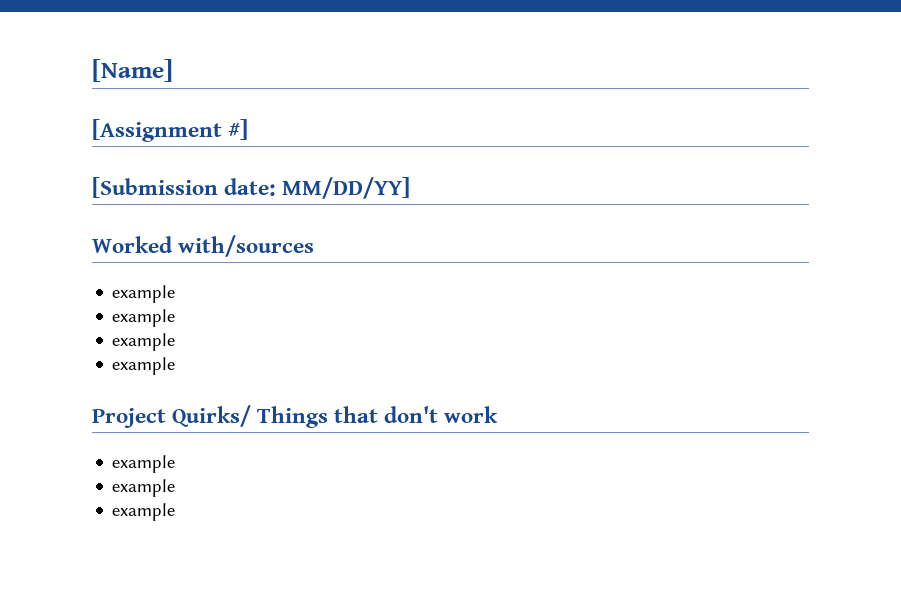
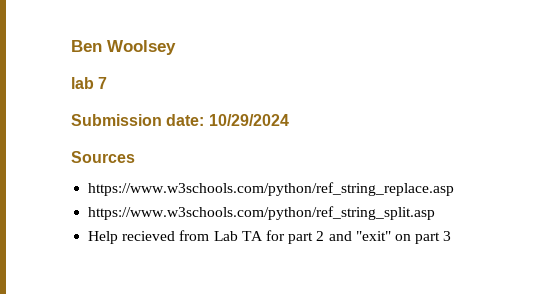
[92,59,173,82] [92,119,249,142] [92,177,411,199] [92,235,315,257] [112,285,176,303] [112,309,176,327] [112,333,176,351] [112,357,176,375] [92,405,499,428] [112,455,176,473] [112,479,176,497] [112,503,176,521] [Name] // [Assignment #] // [Submission date: MM/DD/YY] // Worked with/sources // example // example // example // example // Project Quirks/ Things that don't work // example // example // example -> [71,40,176,55] [71,77,108,89] [71,114,289,126] [71,151,135,163] [88,182,455,196] [88,206,436,220] [88,230,452,244] Ben Woolsey // lab 7 // Submission date: 10/29/2024 // Sources // https://www.w3schools.com/python/ref_string_replace.asp // https://www.w3schools.com/python/ref_string_split.asp // Help recieved from Lab TA for part 2 and "exit" on part 3

